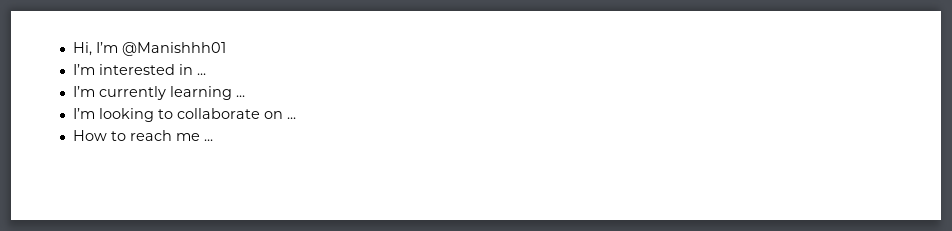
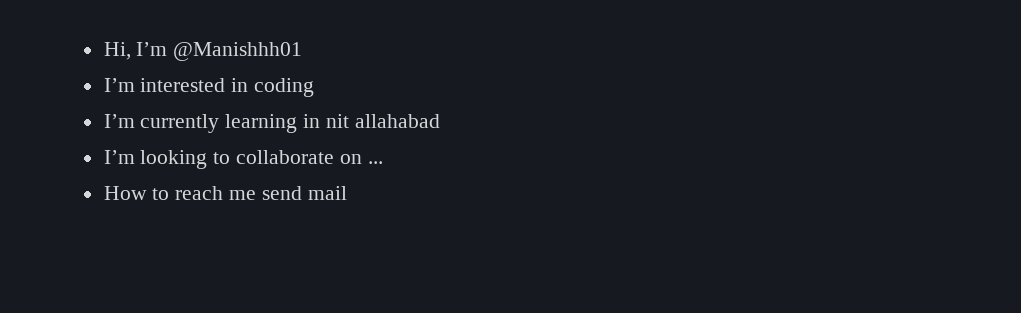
[196,73,206,75] ... -> [254,78,315,97] coding
[235,95,245,97] ... -> [303,114,440,128] in nit allahabad
[203,139,213,141] ... -> [261,186,347,200] send mail

